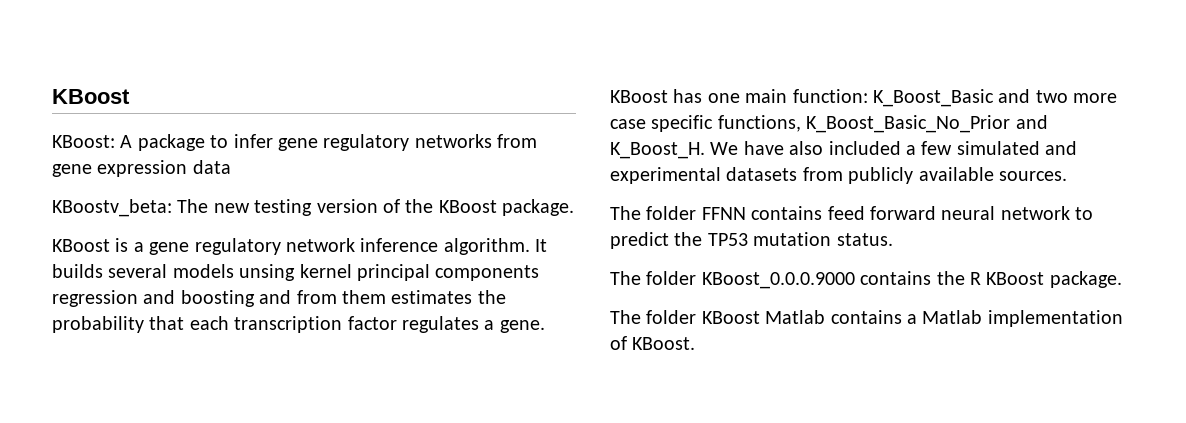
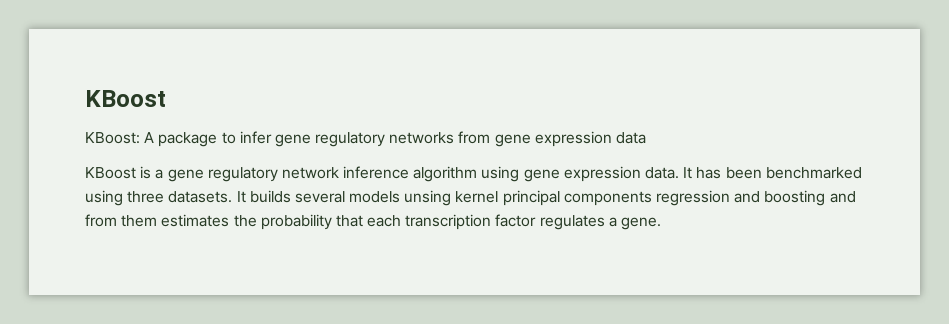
[52,199,575,217] // KBoostv_beta: The new testing version of the KBoost package. -> (647, 138) none
[443,238,530,255] algorithm. -> [413,166,862,182] [85,190,233,206] algorithm using gene expression data. It has been benchmarked using three datasets.
[610,89,1118,107] [610,115,1048,133] [610,141,1078,159] [610,167,1067,184] [610,206,1094,220] [610,232,893,249] [610,271,1122,289] [610,310,1123,327] [610,336,696,350] KBoost has one main function: K_Boost_Basic and two more case specific functions, K_Boost_Basic_No_Prior and K_Boost_H. We have also included a few simulated and experimental datasets from publicly available sources. // The folder FFNN contains feed forward neural network to predict the TP53 mutation status. // The folder KBoost_0.0.0.9000 contains the R KBoost package. // The folder KBoost Matlab contains a Matlab implementation of KBoost. -> (662, 223) none

